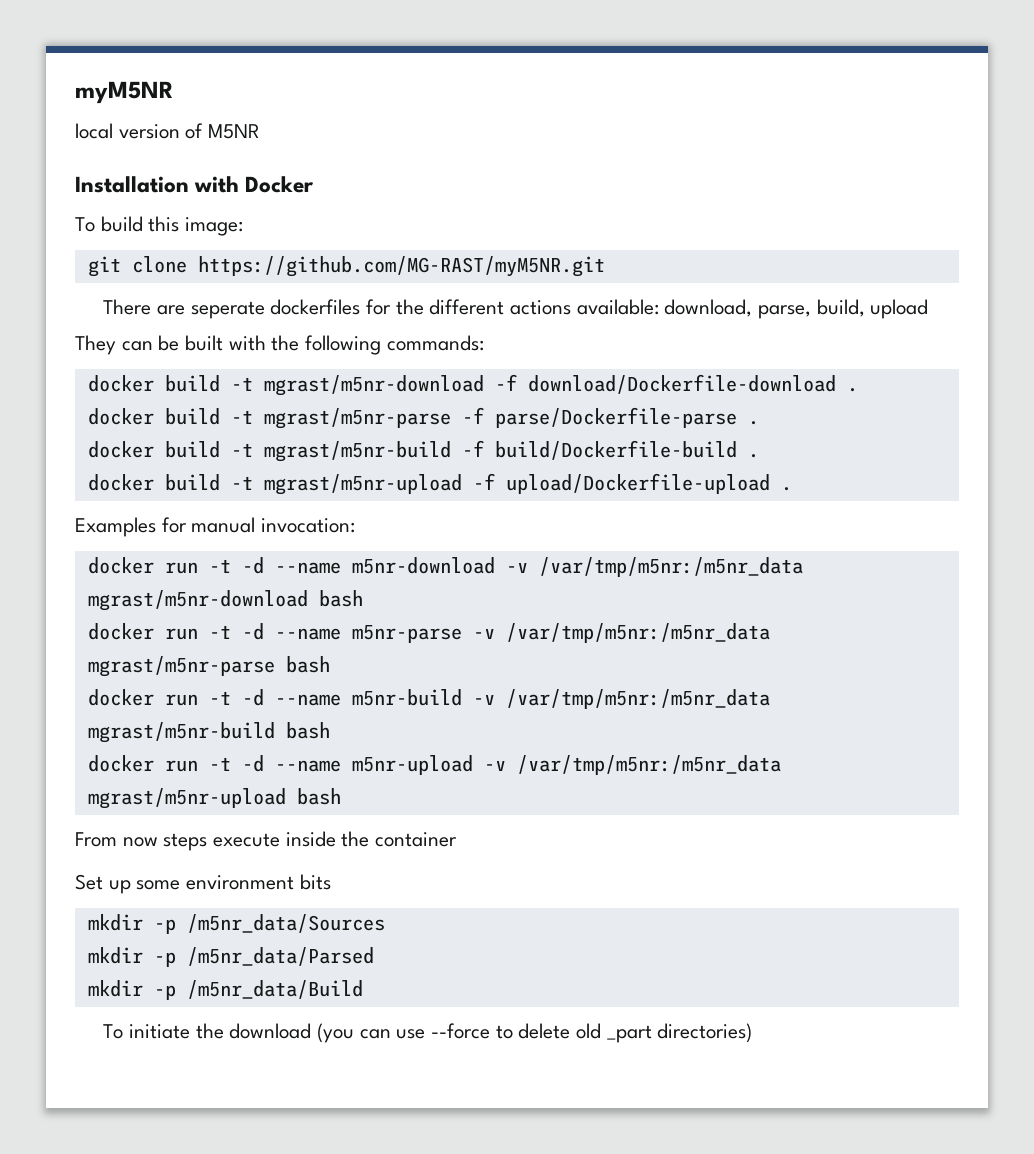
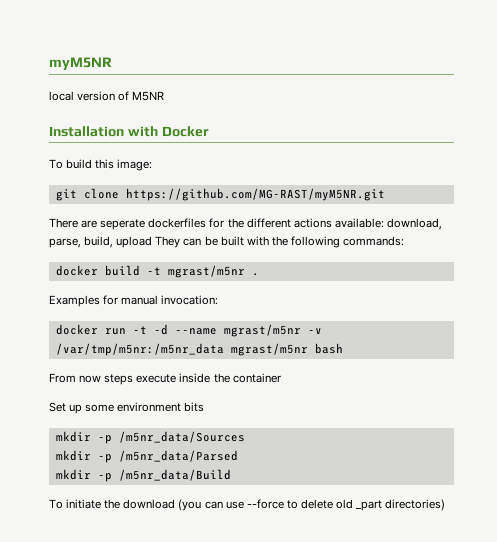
[263,374,858,396] [87,407,759,429] [87,440,759,462] [87,473,770,495] mgrast/m5nr-download -f download/Dockerfile-download . // docker build -t mgrast/m5nr-parse -f parse/Dockerfile-parse . // docker build -t mgrast/m5nr-build -f build/Dockerfile-build . // docker build -t mgrast/m5nr-upload -f upload/Dockerfile-upload -> [167,265,245,278] mgrast/m5nr
[351,557,803,577] [87,590,363,611] [87,623,770,643] [87,656,330,677] [87,689,770,709] [87,722,330,743] [87,755,781,775] [87,788,286,809] m5nr-download -v /var/tmp/m5nr:/m5nr_data mgrast/m5nr-download bash // docker run -t -d --name m5nr-parse -v /var/tmp/m5nr:/m5nr_data mgrast/m5nr-parse bash // docker run -t -d --name m5nr-build -v /var/tmp/m5nr:/m5nr_data mgrast/m5nr-build bash // docker run -t -d --name m5nr-upload -v /var/tmp/m5nr:/m5nr_data mgrast/m5nr-upload -> [223,324,322,337] [55,343,308,356] mgrast/m5nr -v /var/tmp/m5nr:/m5nr_data mgrast/m5nr

